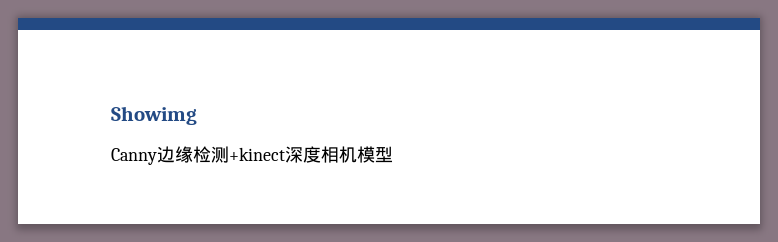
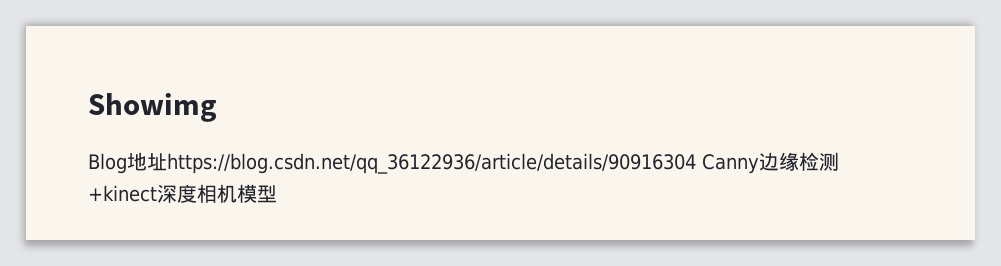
(197, 115) none -> [88,152,696,174] Blog地址https://blog.csdn.net/qq_36122936/article/details/90916304

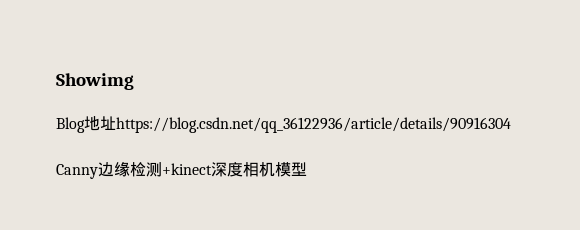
(696, 163) none -> (511, 125) //

